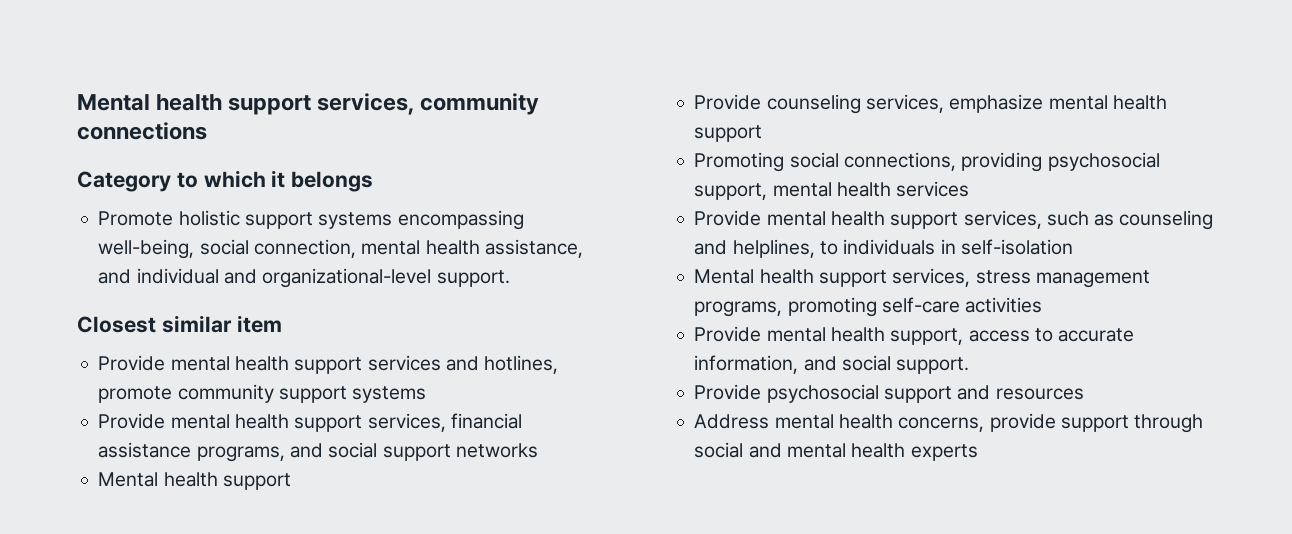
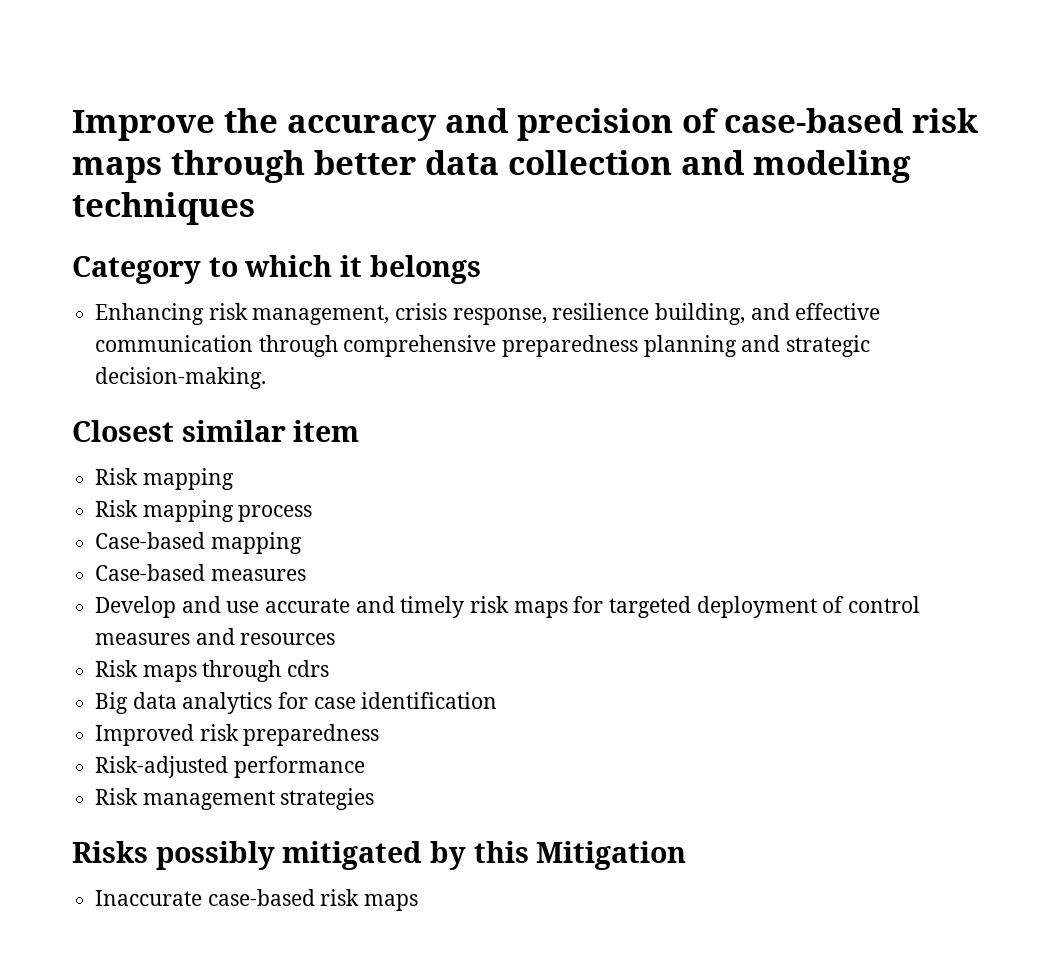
[77,93,540,115] [77,122,207,140] Mental health support services, community connections -> [72,108,978,141] [72,150,911,183] [72,192,255,225] Improve the accuracy and precision of case-based risk maps through better data collection and modeling techniques
[98,210,524,230] [98,239,583,259] [98,268,510,288] [77,315,282,333] [98,355,559,374] [98,384,427,403] [98,413,522,432] [98,442,538,462] [98,472,291,490] [694,94,1167,114] [694,125,763,142] [694,152,1160,172] [694,181,970,200] [694,210,1214,230] [694,239,1073,258] [694,268,1150,288] [694,297,1043,317] [694,326,1135,345] [694,355,970,374] [694,384,1084,403] [694,413,1204,433] [694,442,978,461] Promote holistic support systems encompassing well-being, social connection, mental health assistance, and individual and organizational-level support. // Closest similar item // Provide mental health support services and hotlines, promote community support systems // Provide mental health support services, financial assistance programs, and social support networks // Mental health support // Provide counseling services, emphasize mental health support // Promoting social connections, providing psychosocial support, mental health services // Provide mental health support services, such as counseling and helplines, to individuals in self-isolation // Mental health support services, stress management programs, promoting self-care activities // Provide mental health support, access to accurate information, and social support. // Provide psychosocial support and resources // Address mental health concerns, provide support through social and mental health experts -> [95,303,881,325] [95,335,871,357] [95,367,267,389] [72,420,360,442] [95,468,234,490] [95,500,313,522] [95,532,302,554] [95,564,306,581] [95,596,921,618] [95,628,336,645] [95,660,330,682] [95,692,498,714] [95,724,380,746] [95,756,365,778] [95,788,375,810] [72,841,687,870] [95,889,419,911] Enhancing risk management, crisis response, resilience building, and effective communication through comprehensive preparedness planning and strategic decision-making. // Closest similar item // Risk mapping // Risk mapping process // Case-based mapping // Case-based measures // Develop and use accurate and timely risk maps for targeted deployment of control measures and resources // Risk maps through cdrs // Big data analytics for case identification // Improved risk preparedness // Risk-adjusted performance // Risk management strategies // Risks possibly mitigated by this Mitigation // Inaccurate case-based risk maps

